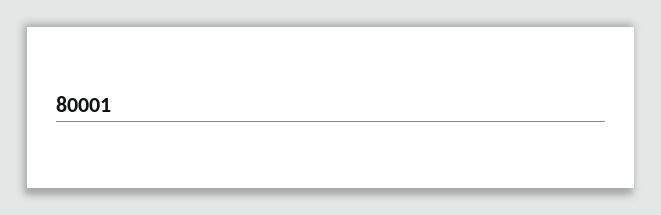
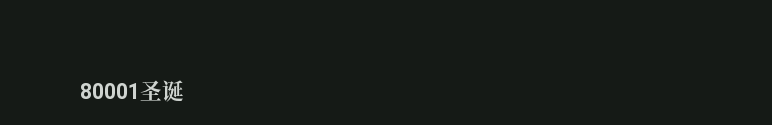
(111, 104) none -> [140,80,184,102] 圣诞

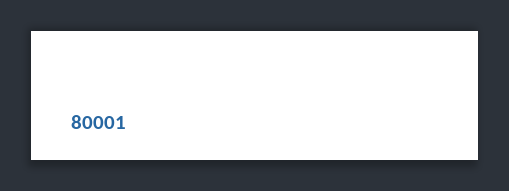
[140,80,184,102] 圣诞 -> (126, 122) none

